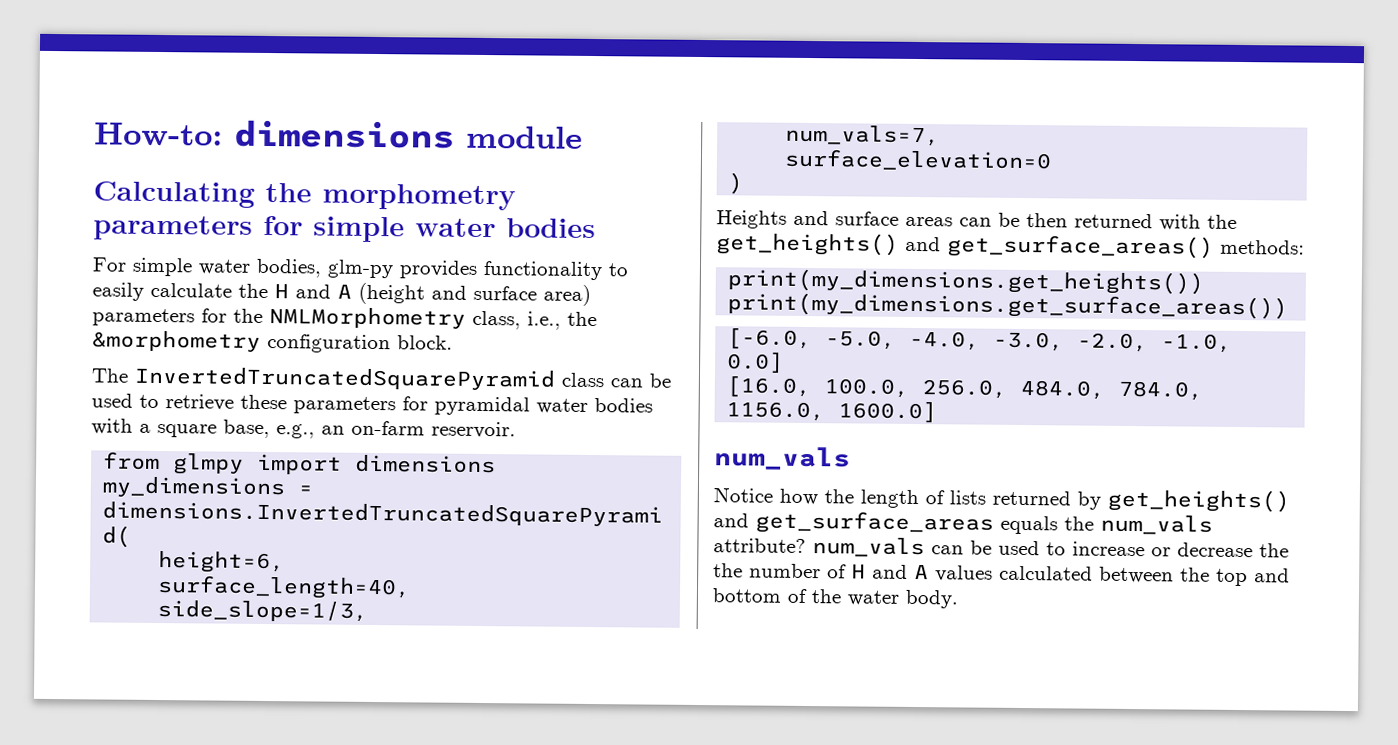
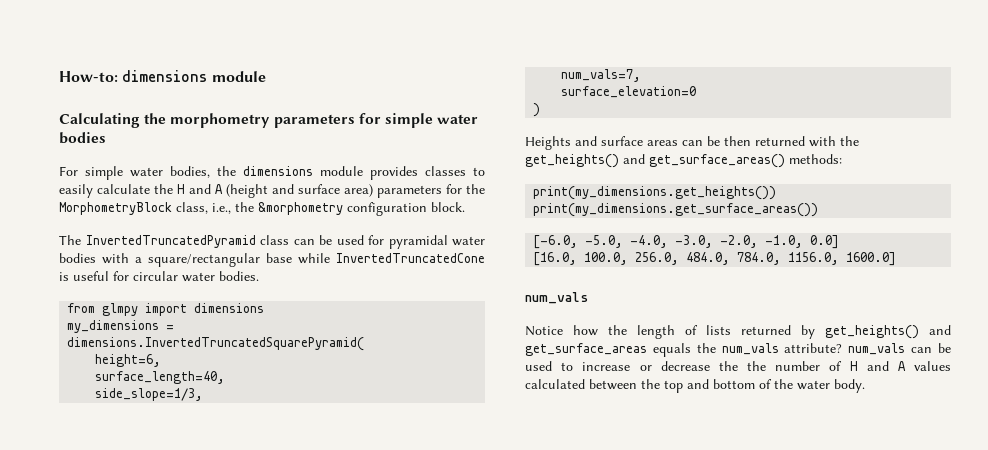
[327,259,603,281] glm-py provides functionality -> [217,166,466,180] the dimensions module provides classes
[269,307,466,329] NMLMorphometry -> [59,202,172,215] MorphometryBlock
[134,366,556,391] InvertedTruncatedSquarePyramid -> [85,235,256,248] InvertedTruncatedPyramid
[139,394,396,415] to retrieve these parameters -> (364, 240) none
[157,419,516,439] square base, e.g., an on-farm reservoir. -> [148,253,485,267] [59,271,259,282] square/rectangular base while InvertedTruncatedCone is useful for circular water bodies.

